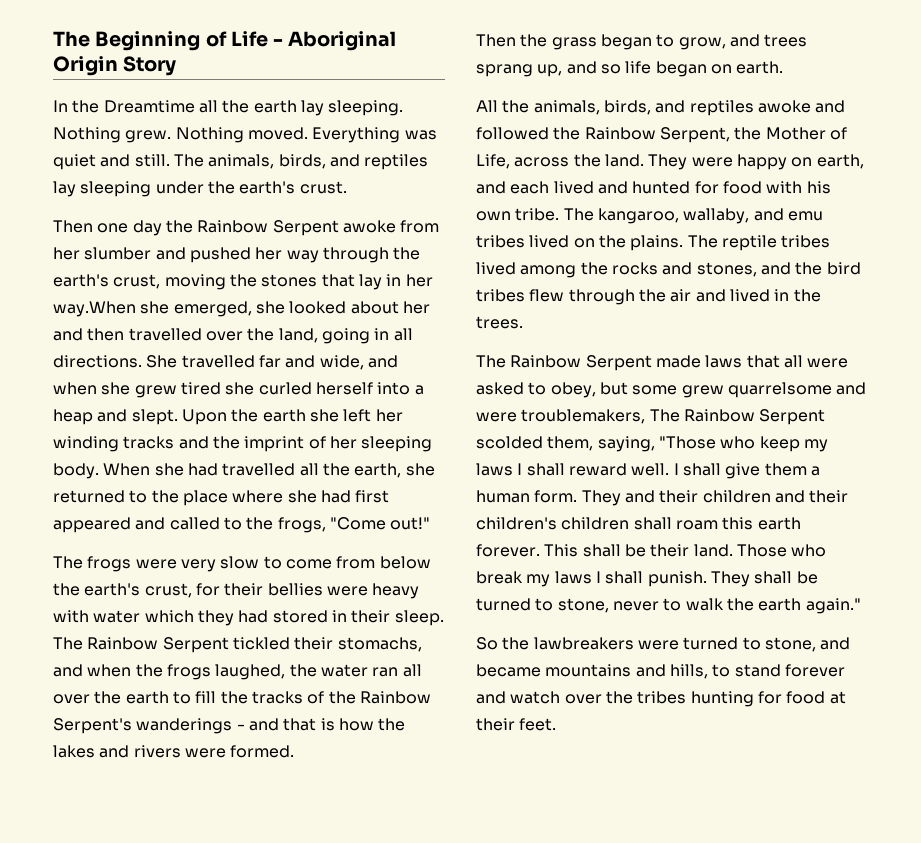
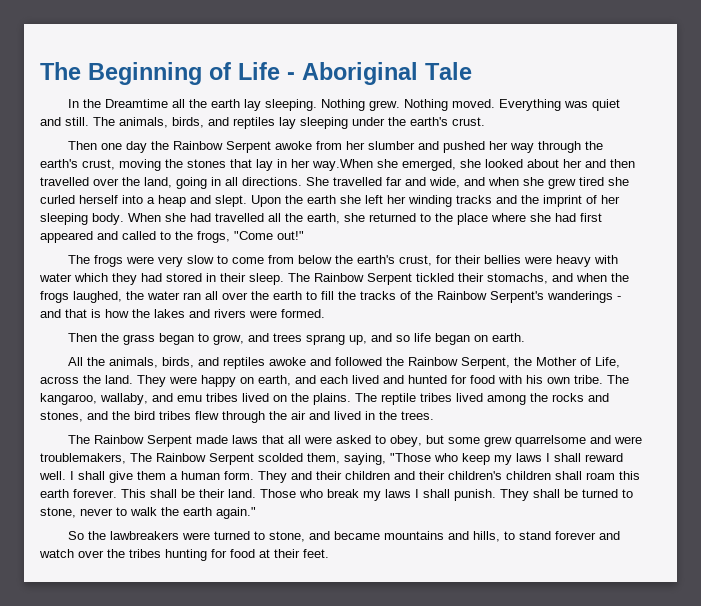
[53,56,177,76] Origin Story -> [425,62,472,80] Tale

